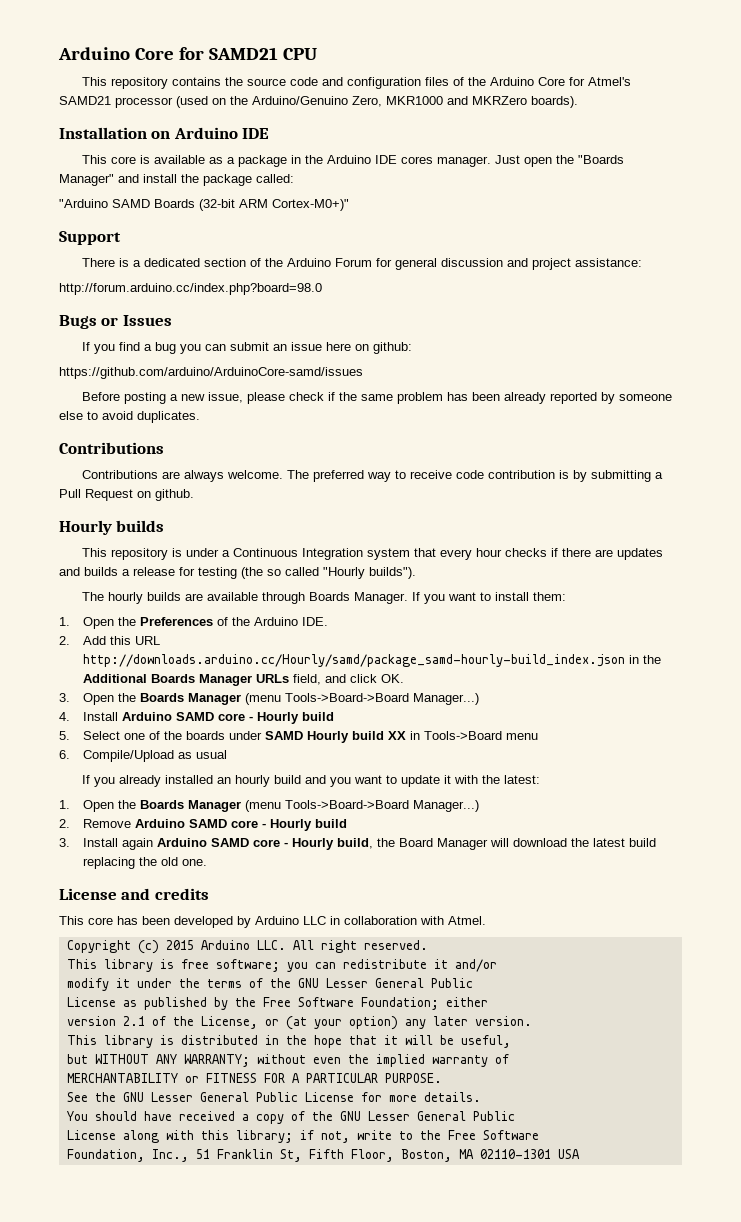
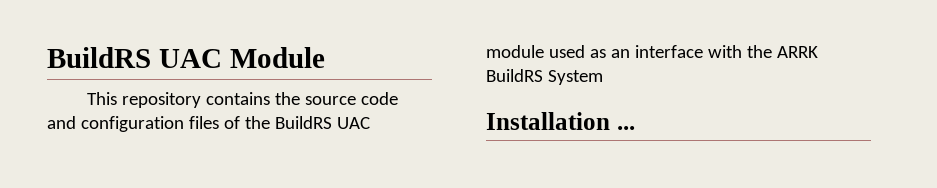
[58,47,317,60] Arduino Core for SAMD21 CPU -> [47,47,325,68] BuildRS UAC Module
[490,77,632,86] [59,96,578,108] [59,127,270,139] [82,155,625,167] [59,174,294,186] [59,199,349,211] [59,231,121,245] [82,258,643,270] [59,283,322,295] [59,315,172,329] [82,342,413,354] [59,367,363,379] [82,392,673,404] [59,411,200,423] [59,442,164,454] [82,470,664,482] [59,489,194,501] [59,520,165,535] [82,548,664,560] [59,567,416,579] [82,592,567,604] [59,617,328,629] [59,636,160,645] [82,654,661,667] [82,674,404,686] [59,693,479,705] [59,712,334,724] [59,731,538,743] [59,750,227,762] [82,775,541,787] [59,800,479,812] [59,819,347,831] [59,838,656,850] [82,857,207,869] [59,888,209,900] [59,916,486,928] [66,940,428,954] [66,959,497,972] [66,978,473,991] [66,997,488,1010] [66,1016,532,1030] [66,1035,511,1048] [66,1054,509,1067] [66,1073,442,1083] [66,1092,481,1102] [66,1111,515,1124] [66,1130,539,1143] [66,1149,580,1162] Arduino Core for Atmel's SAMD21 processor (used on the Arduino/Genuino Zero, MKR1000 and MKRZero boards). // Installation on Arduino IDE // This core is available as a package in the Arduino IDE cores manager. Just open the "Boards Manager" and install the package called: // "Arduino SAMD Boards (32-bit ARM Cortex-M0+)" // Support // There is a dedicated section of the Arduino Forum for general discussion and project assistance: // http://forum.arduino.cc/index.php?board=98.0 // Bugs or Issues // If you find a bug you can submit an issue here on github: // https://github.com/arduino/ArduinoCore-samd/issues // Before posting a new issue, please check if the same problem has been already reported by someone else to avoid duplicates. // Contributions // Contributions are always welcome. The preferred way to receive code contribution is by submitting a Pull Request on github. // Hourly builds // This repository is under a Continuous Integration system that every hour checks if there are updates and builds a release for testing (the so called "Hourly builds"). // The hourly builds are available through Boards Manager. If you want to install them: // 1. Open the Preferences of the Arduino IDE. // 2. Add this URL http://downloads.arduino.cc/Hourly/samd/package_samd-hourly-build_index.json in the Additional Boards Manager URLs field, and click OK. // 3. Open the Boards Manager (menu Tools->Board->Board Manager...) // 4. Install Arduino SAMD core - Hourly build // 5. Select one of the boards under SAMD Hourly build XX in Tools->Board menu // 6. Compile/Upload as usual // If you already installed an hourly build and you want to update it with the latest: // 1. Open the Boards Manager (menu Tools->Board->Board Manager...) // 2. Remove Arduino SAMD core - Hourly build // 3. Install again Arduino SAMD core - Hourly build, the Board Manager will download the latest build replacing the old one. // License and credits // This core has been developed by Arduino LLC in collaboration with Atmel. // Copyright (c) 2015 Arduino LLC. All right reserved. // This library is free software; you can redistribute it and/or // modify it under the terms of the GNU Lesser General Public // License as published by the Free Software Foundation; either // version 2.1 of the License, or (at your option) any later version. // This library is distributed in the hope that it will be useful, // but WITHOUT ANY WARRANTY; without even the implied warranty of // MERCHANTABILITY or FITNESS FOR A PARTICULAR PURPOSE. // See the GNU Lesser General Public License for more details. // You should have received a copy of the GNU Lesser General Public // License along with this library; if not, write to the Free Software // Foundation, Inc., 51 Franklin St, Fifth Floor, Boston, MA 02110-1301 USA -> [274,116,370,129] [486,45,818,58] [486,69,603,85] [486,112,635,130] BuildRS UAC module used as an interface with the ARRK BuildRS System // Installation ...

